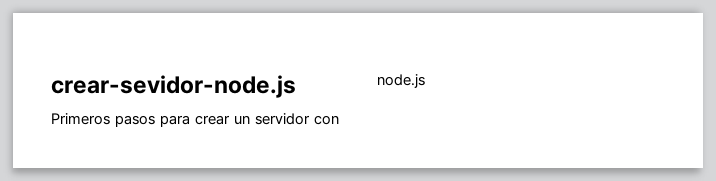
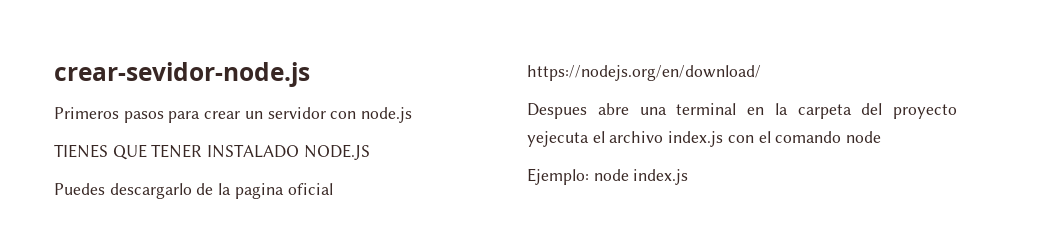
(425, 81) none -> [54,144,370,160] [54,183,333,199] [527,65,761,81] [527,103,957,119] [527,131,882,147] [527,168,689,185] // TIENES QUE TENER INSTALADO NODE.JS // Puedes descargarlo de la pagina oficial https://nodejs.org/en/download/ // Despues abre una terminal en la carpeta del proyecto yejecuta el archivo index.js con el comando node // Ejemplo: node index.js

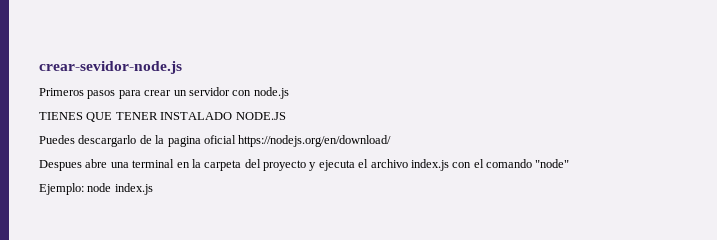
[527,131,589,147] yejecuta -> [309,160,355,171] y ejecuta
[846,131,882,143] node -> [535,159,570,168] "node"

